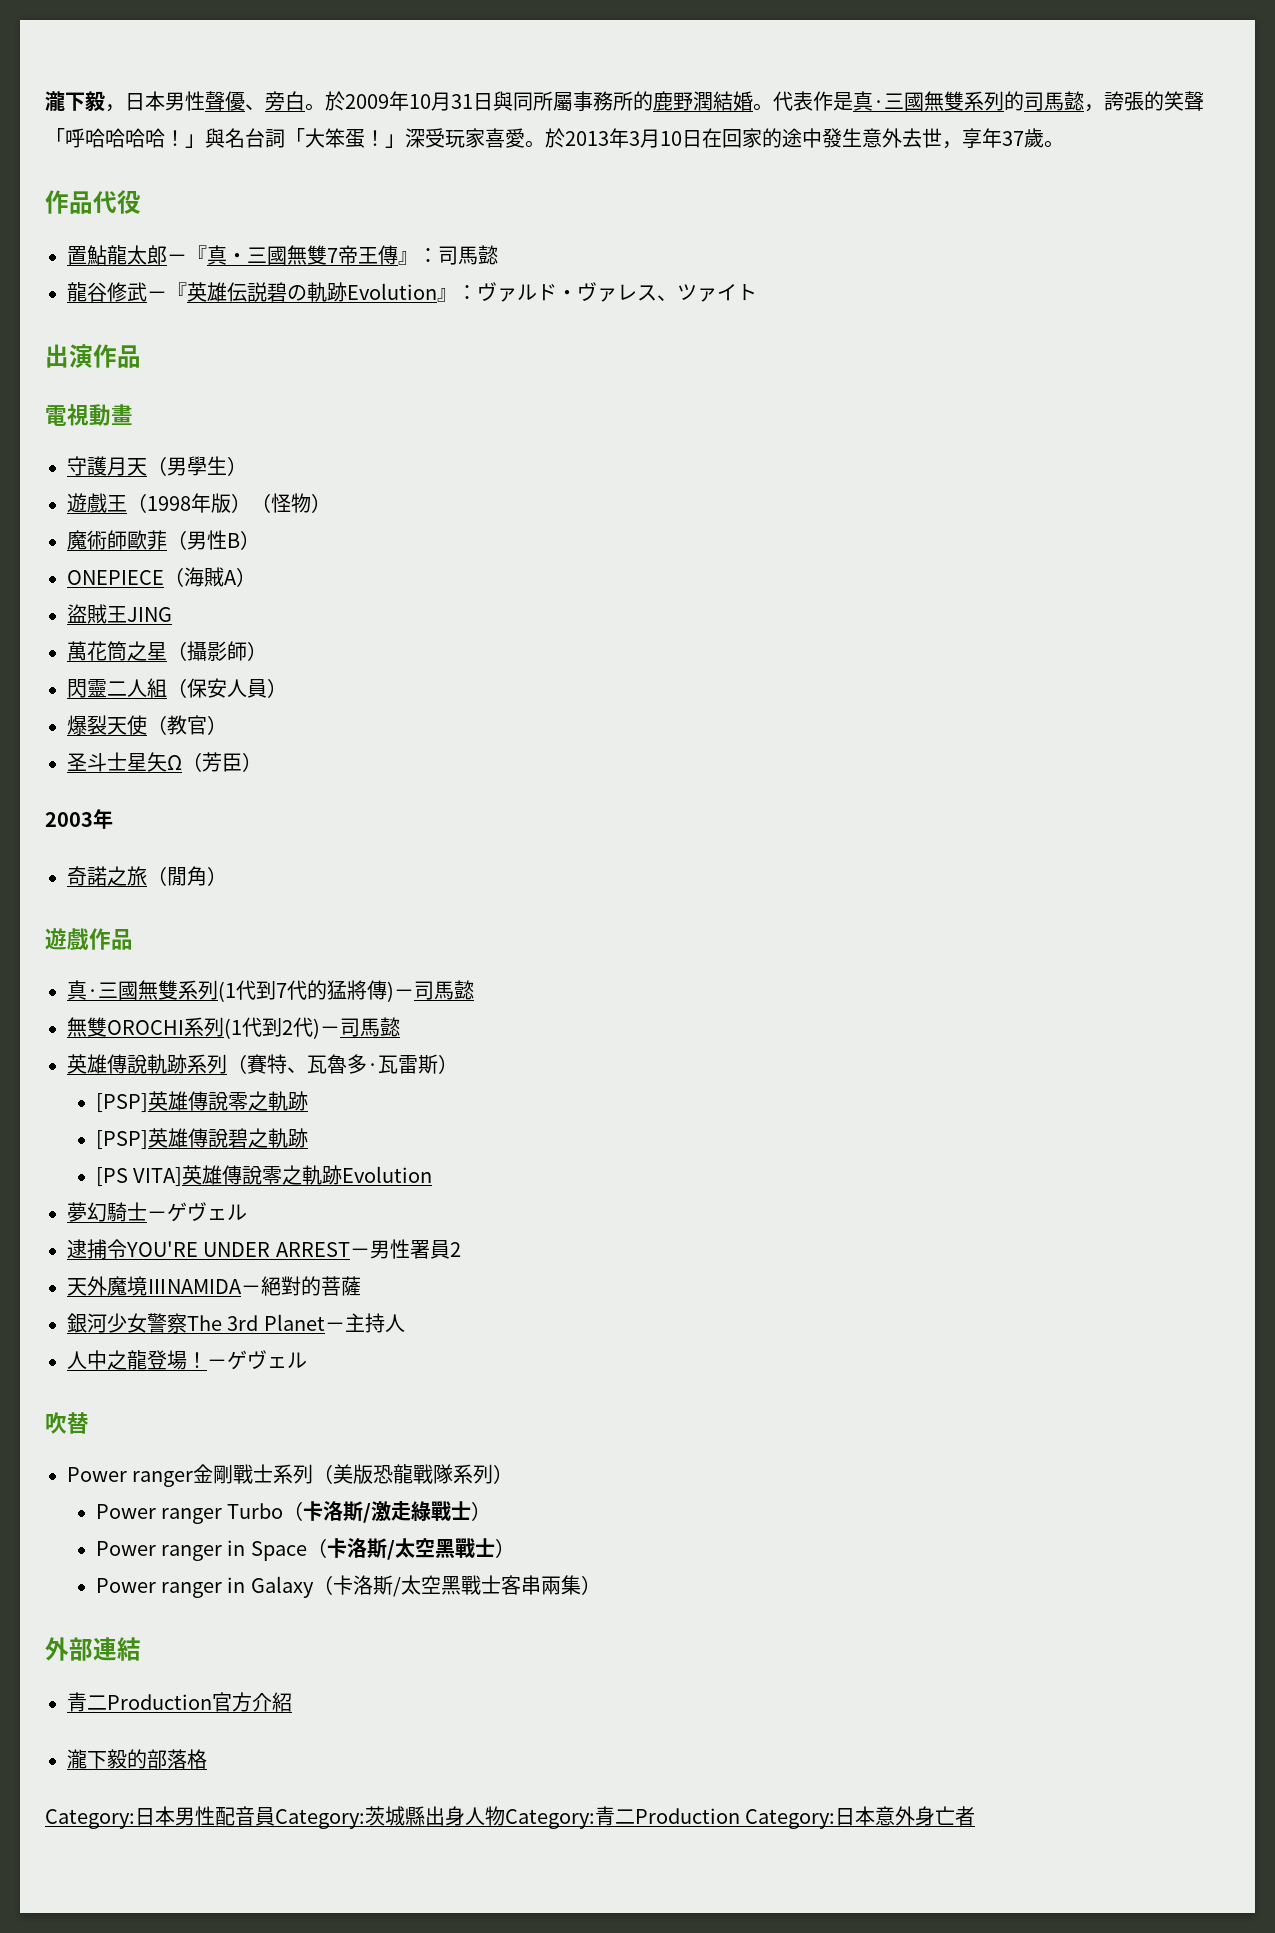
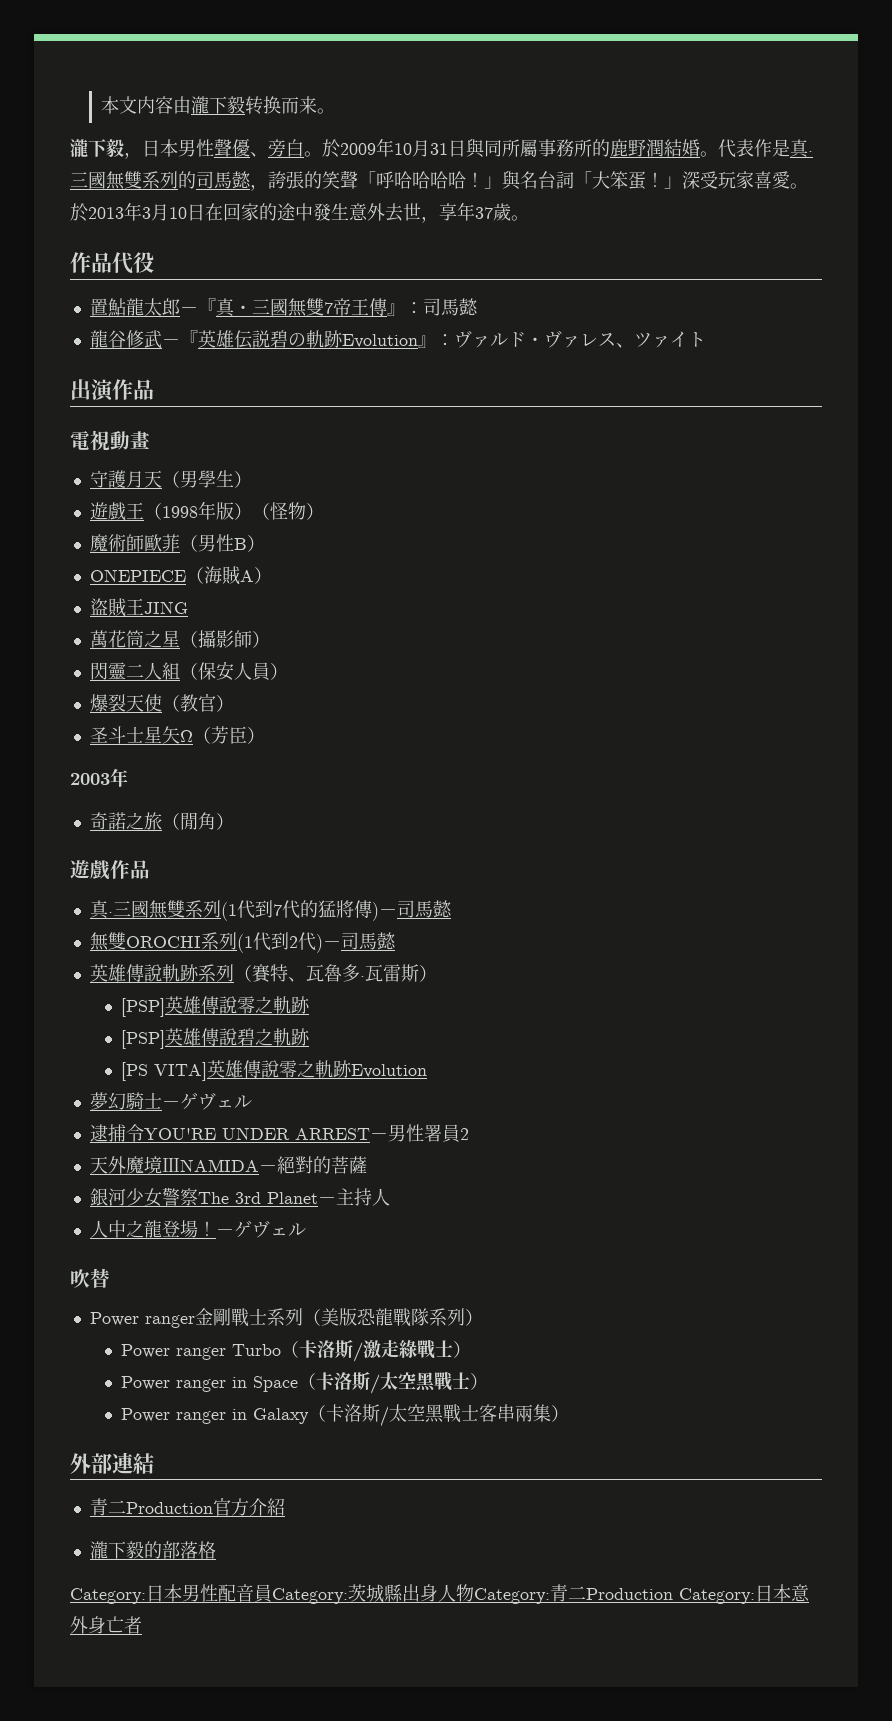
(45, 101) none -> [101,96,336,115] 本文内容由瀧下毅转换而来。 //

